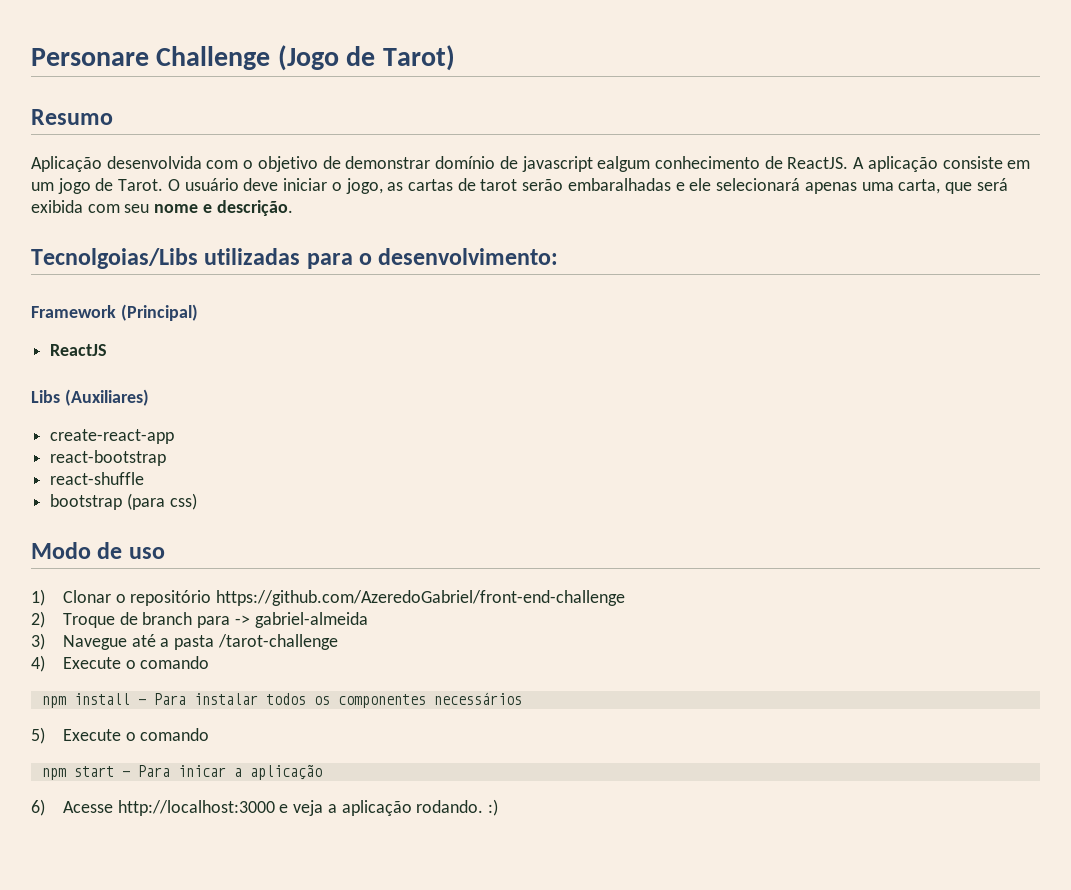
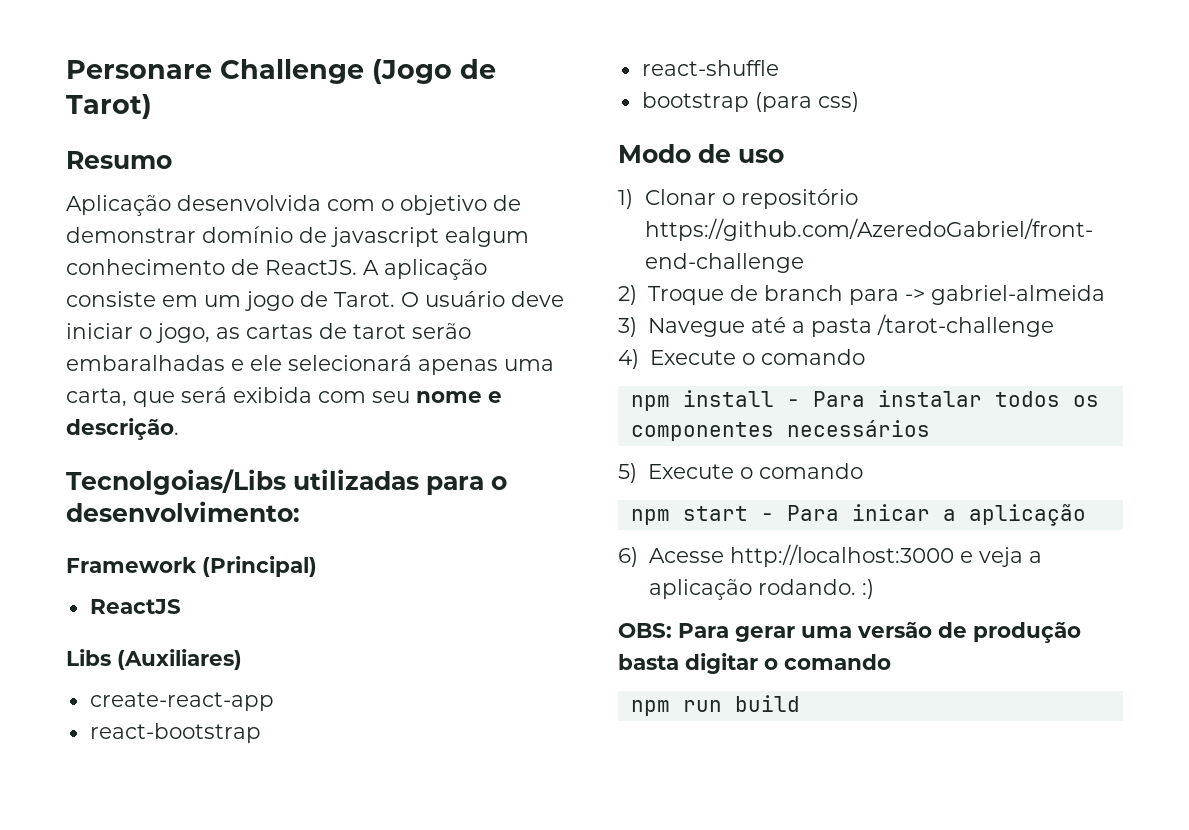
(499, 807) none -> [618,621,1081,643] [618,653,891,674] [630,695,800,716] // OBS: Para gerar uma versão de produção basta digitar o comando // npm run build

